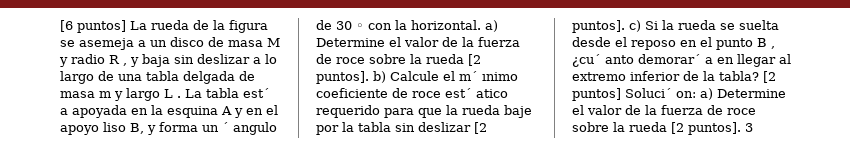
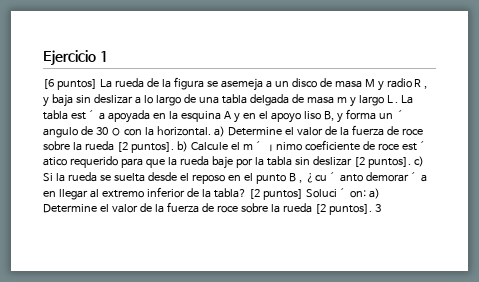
(60, 26) none -> [43,50,108,66] Ejercicio 1 //

